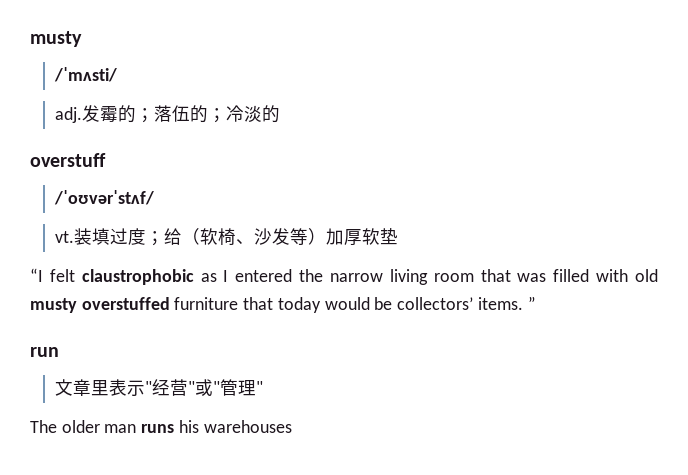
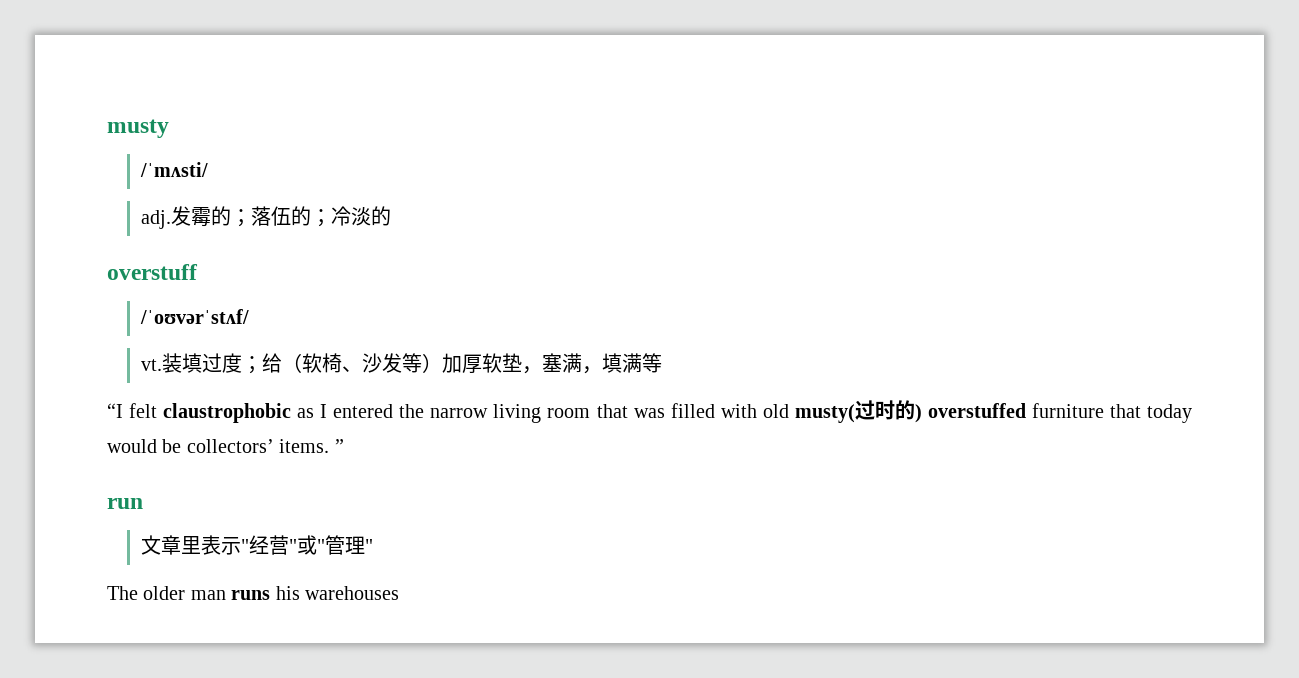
(398, 236) none -> [522,353,663,374] ，塞满，填满等
[30,298,77,313] musty -> [794,400,922,423] musty(过时的)

